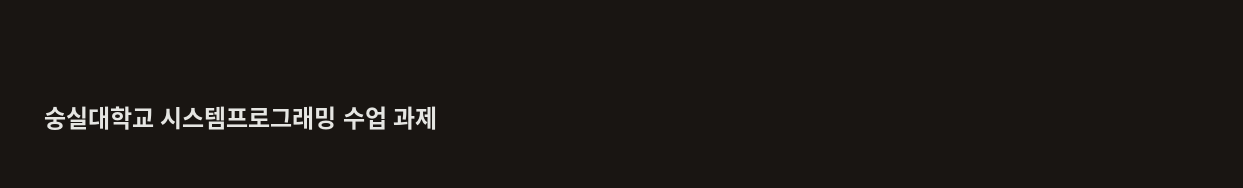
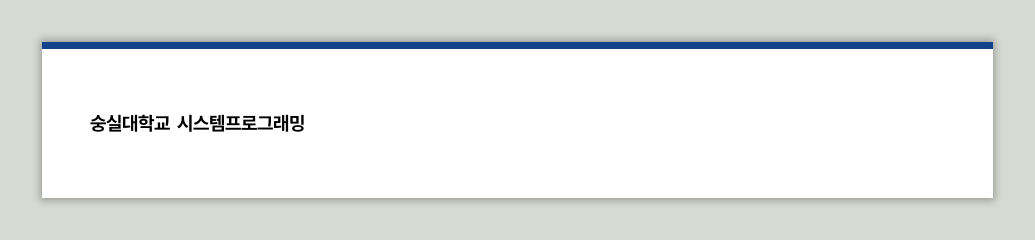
[342,106,438,130] 수업 과제 -> (305, 123) none

